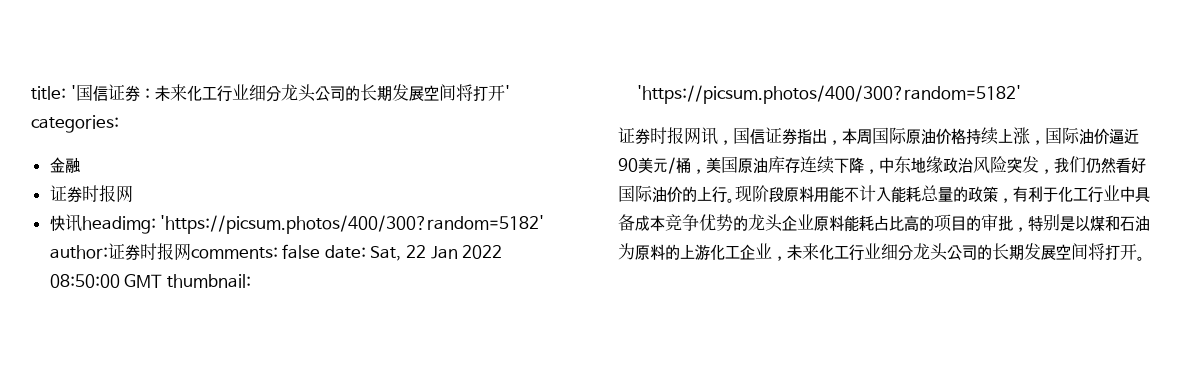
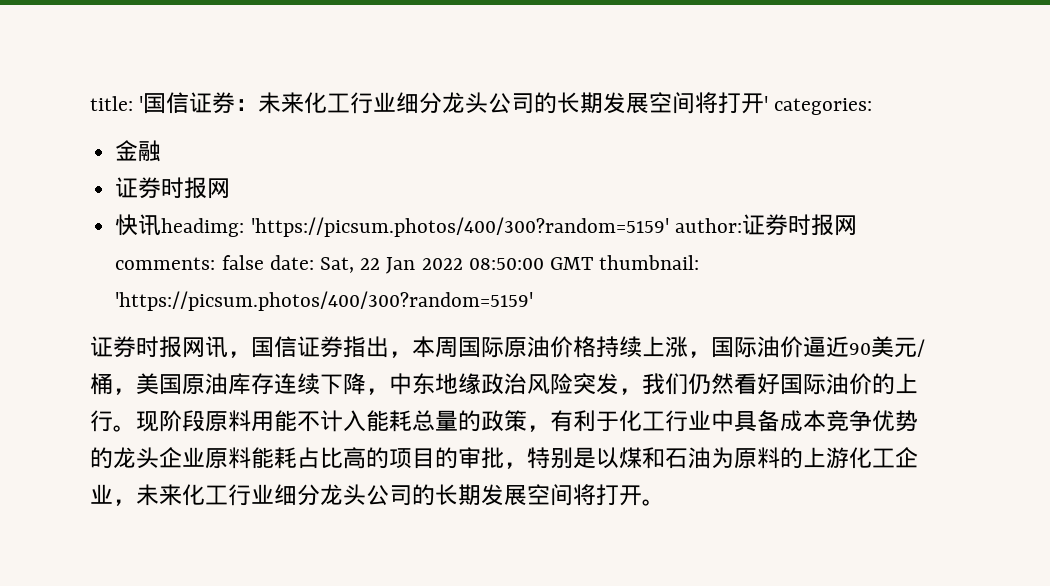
[160,215,545,234] 'https://picsum.photos/400/300?random=5182' -> [250,217,669,237] 'https://picsum.photos/400/300?random=5159'
[636,85,1021,104] 'https://picsum.photos/400/300?random=5182' -> [115,291,534,311] 'https://picsum.photos/400/300?random=5159'

